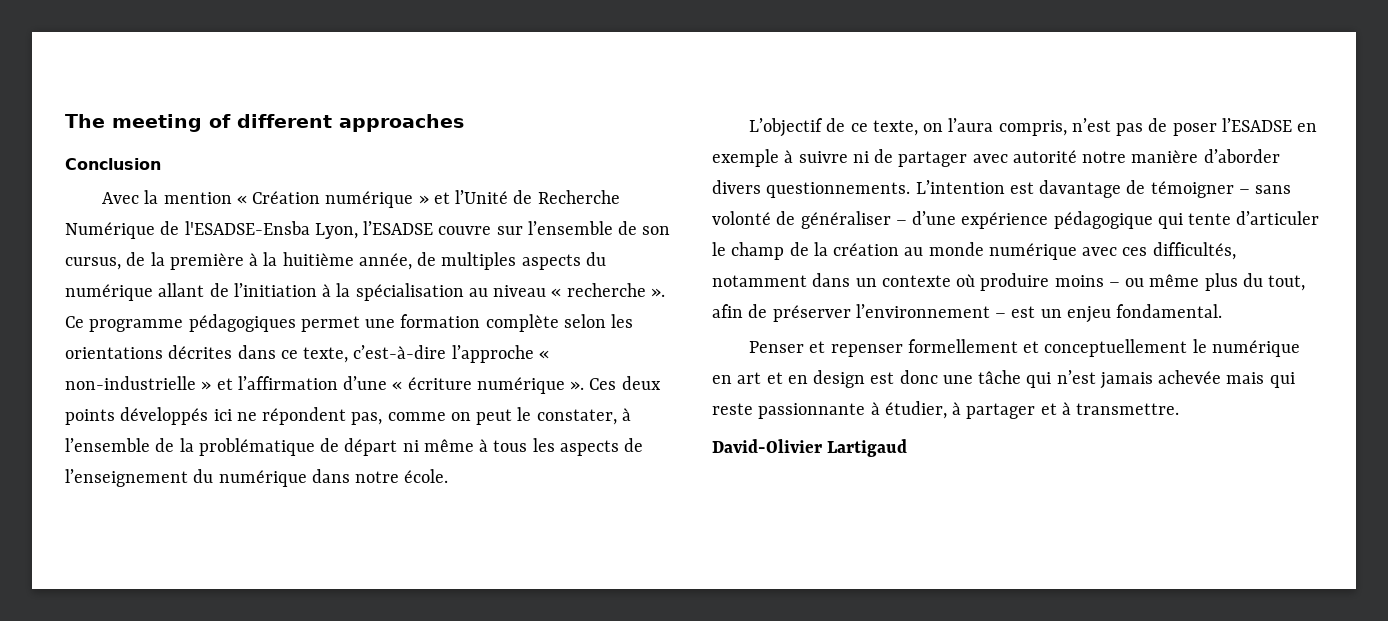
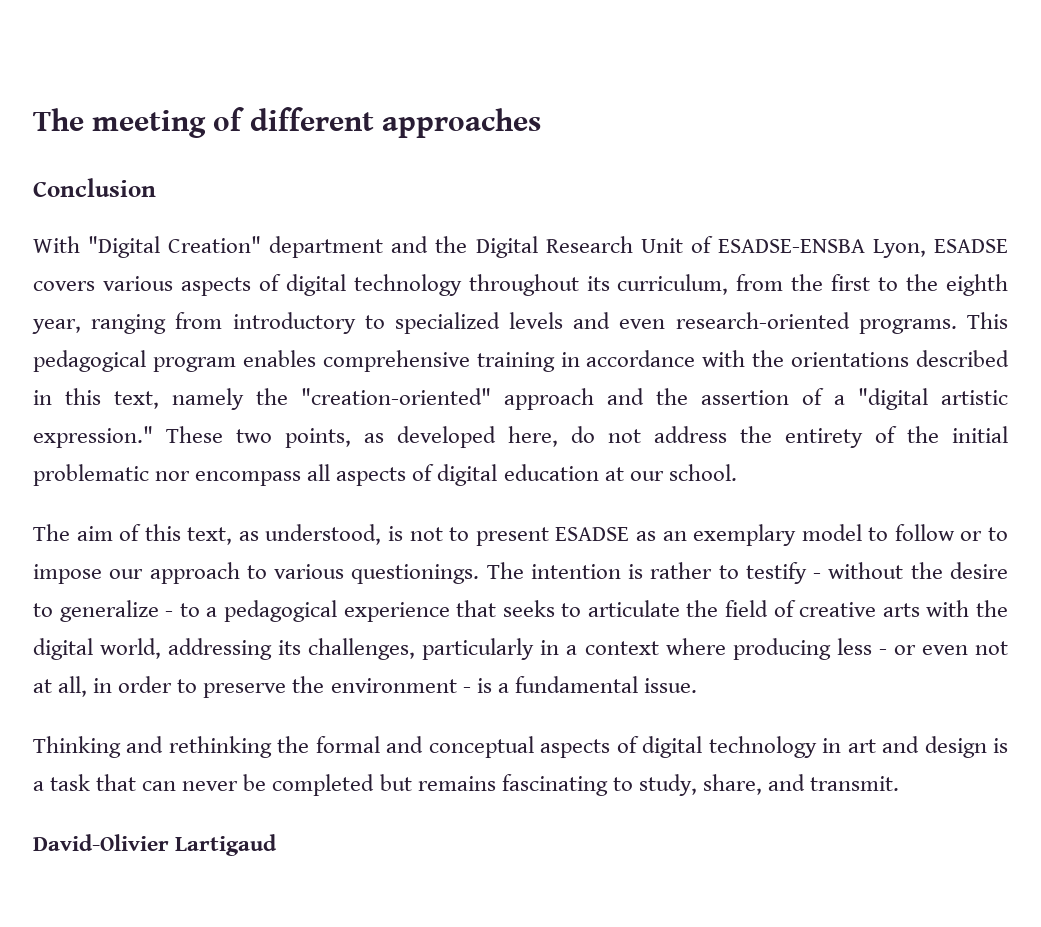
[102,190,620,208] [65,221,671,239] [65,252,606,270] [65,283,665,301] [65,314,634,332] [65,345,549,363] [65,376,661,394] [65,407,631,425] [65,438,644,456] [65,469,449,487] [749,118,1318,137] [712,149,1280,167] [712,180,1292,198] [712,211,1320,229] [712,242,1236,260] [712,273,1306,291] [712,304,1223,323] [749,339,1300,357] [712,370,1295,389] [712,401,1180,419] Avec la mention « Création numérique » et l’Unité de Recherche Numérique de l'ESADSE-Ensba Lyon, l’ESADSE couvre sur l’ensemble de son cursus, de la première à la huitième année, de multiples aspects du numérique allant de l’initiation à la spécialisation au niveau « recherche ». Ce programme pédagogiques permet une formation complète selon les orientations décrites dans ce texte, c’est-à-dire l’approche « non-industrielle » et l’affirmation d’une « écriture numérique ». Ces deux points développés ici ne répondent pas, comme on peut le constater, à l’ensemble de la problématique de départ ni même à tous les aspects de l’enseignement du numérique dans notre école. // L’objectif de ce texte, on l’aura compris, n’est pas de poser l’ESADSE en exemple à suivre ni de partager avec autorité notre manière d’aborder divers questionnements. L’intention est davantage de témoigner – sans volonté de généraliser – d’une expérience pédagogique qui tente d’articuler le champ de la création au monde numérique avec ces difficultés, notamment dans un contexte où produire moins – ou même plus du tout, afin de préserver l’environnement – est un enjeu fondamental. // Penser et repenser formellement et conceptuellement le numérique en art et en design est donc une tâche qui n’est jamais achevée mais qui reste passionnante à étudier, à partager et à transmettre. -> [33,236,1009,258] [33,274,1009,296] [32,312,1008,334] [33,350,1009,372] [33,388,1008,410] [33,426,1008,448] [33,464,737,486] [33,524,1008,546] [33,562,1008,584] [33,600,1009,622] [33,638,1009,660] [33,676,697,698] [33,736,1009,758] [33,774,900,796] With "Digital Creation" department and the Digital Research Unit of ESADSE-ENSBA Lyon, ESADSE covers various aspects of digital technology throughout its curriculum, from the first to the eighth year, ranging from introductory to specialized levels and even research-oriented programs. This pedagogical program enables comprehensive training in accordance with the orientations described in this text, namely the "creation-oriented" approach and the assertion of a "digital artistic expression." These two points, as developed here, do not address the entirety of the initial problematic nor encompass all aspects of digital education at our school. // The aim of this text, as understood, is not to present ESADSE as an exemplary model to follow or to impose our approach to various questionings. The intention is rather to testify - without the desire to generalize - to a pedagogical experience that seeks to articulate the field of creative arts with the digital world, addressing its challenges, particularly in a context where producing less - or even not at all, in order to preserve the environment - is a fundamental issue. // Thinking and rethinking the formal and conceptual aspects of digital technology in art and design is a task that can never be completed but remains fascinating to study, share, and transmit.

